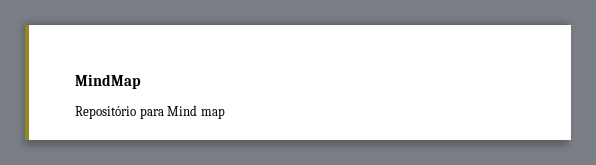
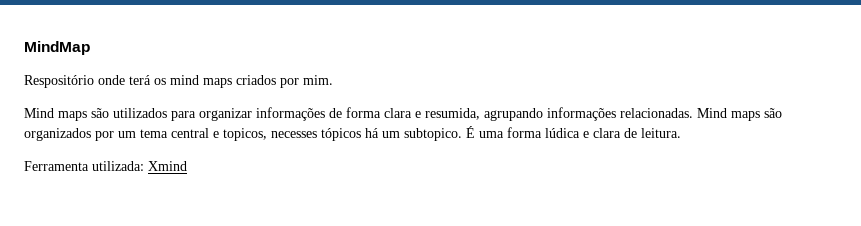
[75,105,225,119] Repositório para Mind map -> [24,75,333,88] [24,107,782,121] [24,126,681,141] [24,161,187,171] Respositório onde terá os mind maps criados por mim. // Mind maps são utilizados para organizar informações de forma clara e resumida, agrupando informações relacionadas. Mind maps são organizados por um tema central e topicos, necesses tópicos há um subtopico. É uma forma lúdica e clara de leitura. // Ferramenta utilizada: Xmind

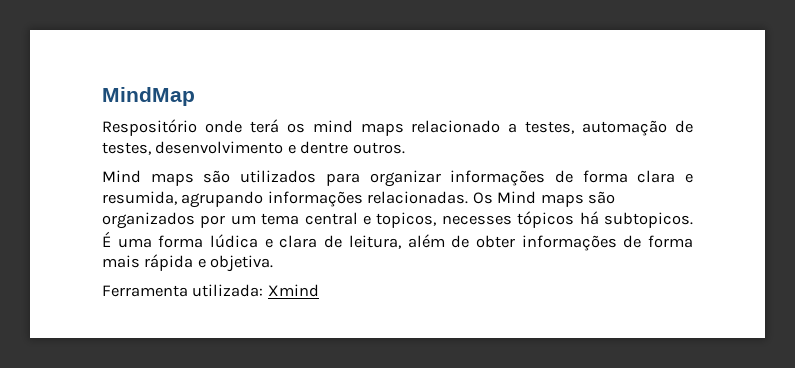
[236,75,333,88] criados por mim. -> [411,120,693,136] [102,141,405,155] relacionado a testes, automação de testes, desenvolvimento e dentre outros.
(693, 113) none -> [472,192,493,204] Os
[382,128,462,141] um subtopico. -> [603,212,693,228] subtopicos.
[641,128,681,138] leitura. -> [348,234,694,251] [102,254,274,272] leitura, além de obter informações de forma mais rápida e objetiva.

